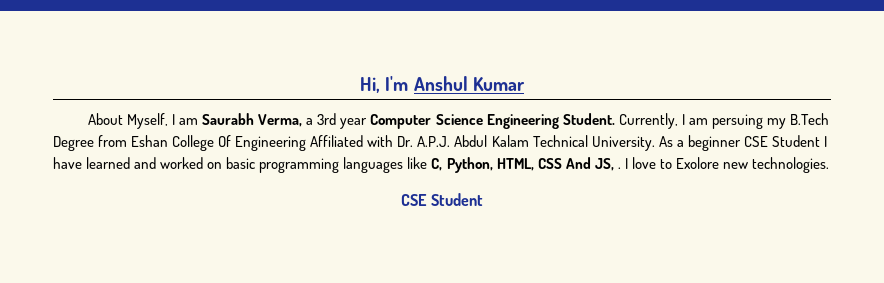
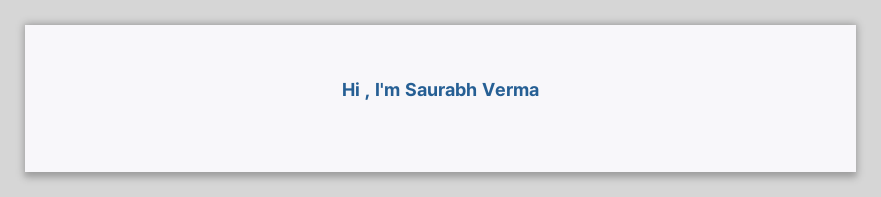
[360,76,525,93] [88,113,829,129] [53,135,827,151] [53,157,830,173] [401,193,483,206] Hi, I'm Anshul Kumar // About Myself, I am Saurabh Verma, a 3rd year Computer Science Engineering Student. Currently, I am persuing my B.Tech Degree from Eshan College Of Engineering Affiliated with Dr. A.P.J. Abdul Kalam Technical University. As a beginner CSE Student I have learned and worked on basic programming languages like C, Python, HTML, CSS And JS, . I love to Exolore new technologies. // CSE Student -> [342,82,539,100] Hi , I'm Saurabh Verma

